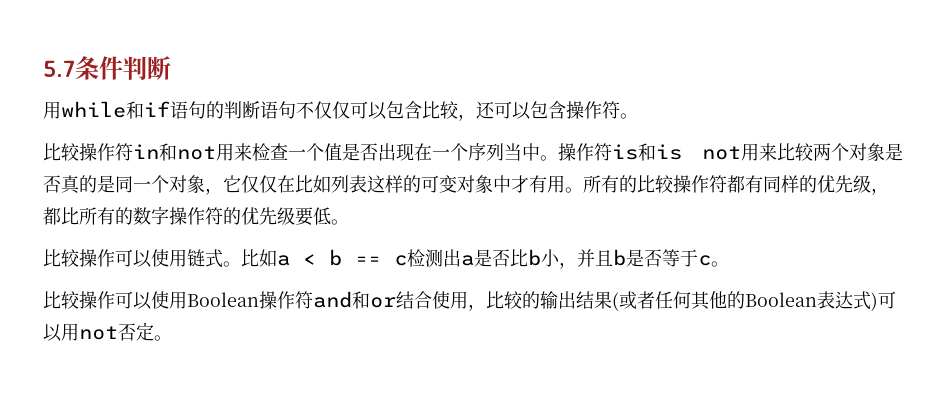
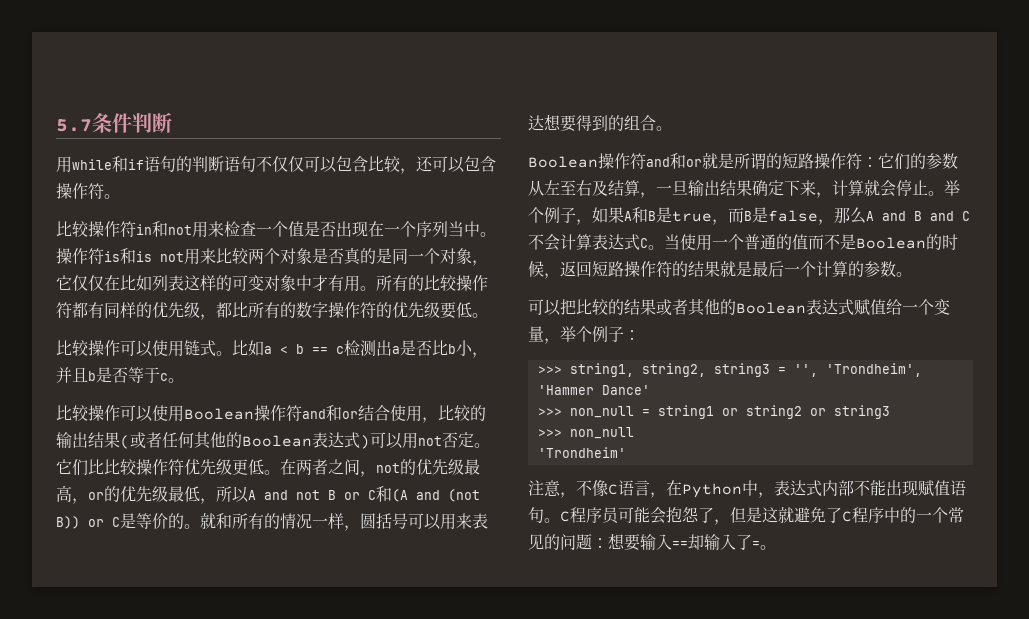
(172, 338) none -> [56,459,480,477] [56,485,480,504] [56,513,488,531] [528,114,672,132] [528,153,958,170] [528,179,960,198] [528,207,970,225] [528,234,958,251] [528,261,912,279] [528,299,950,316] [528,326,640,344] [537,363,922,377] [537,385,650,395] [537,405,890,419] [537,427,634,439] [537,447,626,458] [528,480,966,498] [528,507,964,525] [528,533,776,551] 它们比比较操作符优先级更低。在两者之间，not的优先级最高，or的优先级最低，所以A and not B or C和(A and (not B)) or C是等价的。就和所有的情况一样，圆括号可以用来表达想要得到的组合。 // Boolean操作符and和or就是所谓的短路操作符：它们的参数从左至右及结算，一旦输出结果确定下来，计算就会停止。举个例子，如果A和B是true，而B是false，那么A and B and C不会计算表达式C。当使用一个普通的值而不是Boolean的时候，返回短路操作符的结果就是最后一个计算的参数。 // 可以把比较的结果或者其他的Boolean表达式赋值给一个变量，举个例子： // >>> string1, string2, string3 = '', 'Trondheim', 'Hammer Dance' // >>> non_null = string1 or string2 or string3 // >>> non_null // 'Trondheim' // 注意，不像C语言，在Python中，表达式内部不能出现赋值语句。C程序员可能会抱怨了，但是这就避免了C程序中的一个常见的问题：想要输入==却输入了=。

